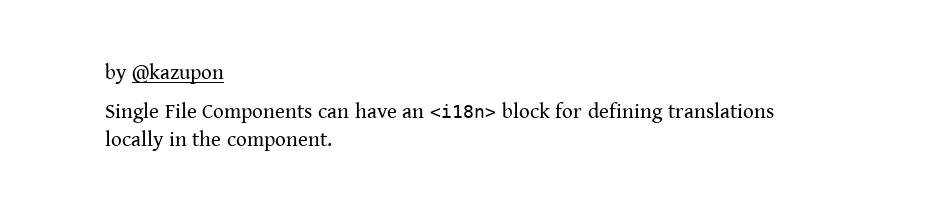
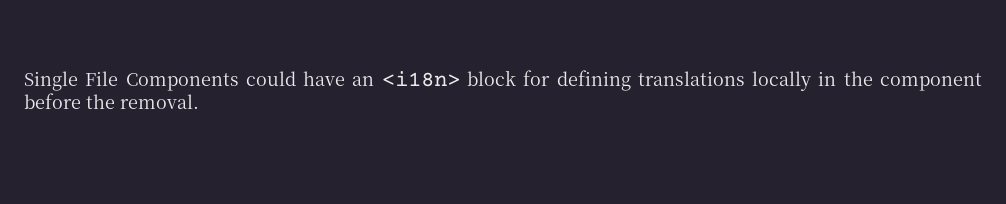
[105,63,224,84] by @kazupon // -> (24, 81) none
[318,108,350,118] can -> [245,71,296,86] could
[227,133,333,151] component. -> [880,73,983,91] [24,93,199,109] component before the removal.

